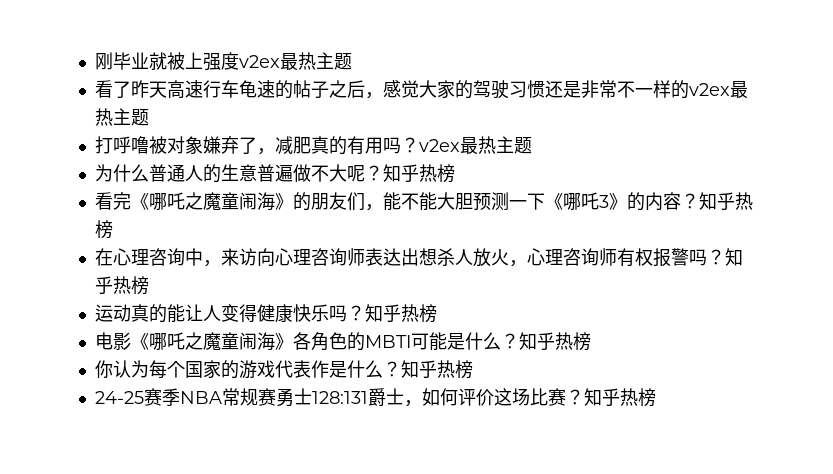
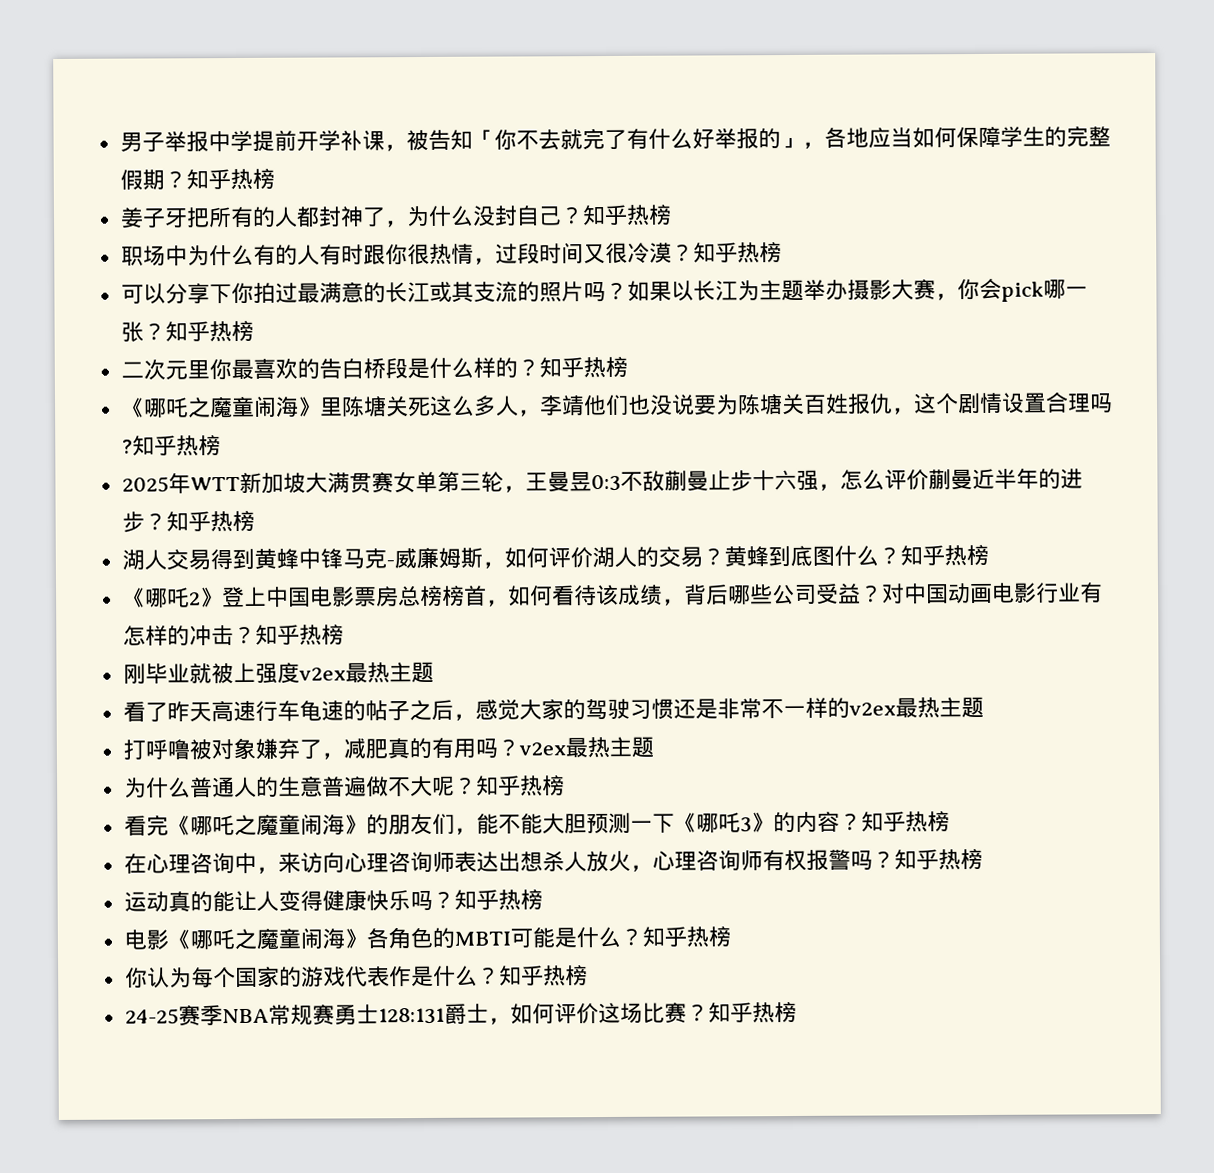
(94, 61) none -> [119,125,1111,153] [119,168,275,191] [119,204,672,229] [120,242,782,267] [120,278,1088,305] [120,320,254,343] [120,356,628,381] [120,391,1113,419] [121,435,221,457] [121,467,1083,494] [121,510,255,533] [121,544,989,571] [121,582,1103,609] [122,624,344,646] 男子举报中学提前开学补课，被告知「你不去就完了有什么好举报的」，各地应当如何保障学生的完整假期？知乎热榜 // 姜子牙把所有的人都封神了，为什么没封自己？知乎热榜 // 职场中为什么有的人有时跟你很热情，过段时间又很冷漠？知乎热榜 // 可以分享下你拍过最满意的长江或其支流的照片吗？如果以长江为主题举办摄影大赛，你会pick哪一张？知乎热榜 // 二次元里你最喜欢的告白桥段是什么样的？知乎热榜 // 《哪吒之魔童闹海》里陈塘关死这么多人，李靖他们也没说要为陈塘关百姓报仇，这个剧情设置合理吗?知乎热榜 // 2025年WTT新加坡大满贯赛女单第三轮，王曼昱0:3不敌蒯曼止步十六强，怎么评价蒯曼近半年的进步？知乎热榜 // 湖人交易得到黄蜂中锋马克-威廉姆斯，如何评价湖人的交易？黄蜂到底图什么？知乎热榜 // 《哪吒2》登上中国电影票房总榜榜首，如何看待该成绩，背后哪些公司受益？对中国动画电影行业有怎样的冲击？知乎热榜 //

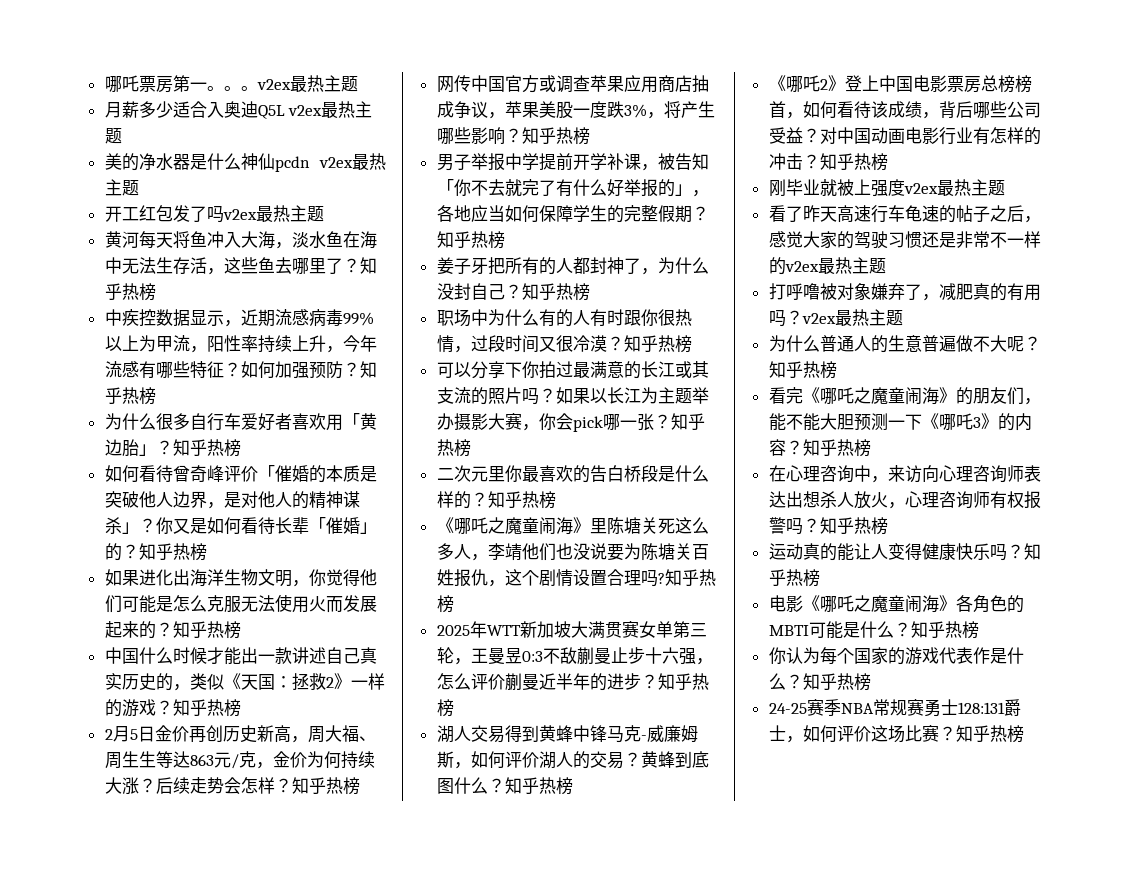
(119, 141) none -> [104,75,358,93] [104,101,373,119] [104,128,122,144] [104,153,386,172] [104,179,139,196] [104,205,324,223] [104,231,377,249] [104,257,377,275] [104,283,156,301] [104,309,374,327] [104,335,377,353] [104,361,377,379] [104,387,156,405] [104,413,377,431] [104,439,241,457] [104,465,377,483] [104,491,360,509] [104,517,377,535] [104,543,207,561] [104,569,377,587] [104,594,377,613] [104,621,241,639] [104,647,377,665] [104,673,385,691] [104,699,241,717] [104,725,376,743] [104,751,375,769] [104,777,360,795] [436,75,709,93] [436,101,715,119] [436,127,590,145] 哪吒票房第一。。。v2ex最热主题 // 月薪多少适合入奥迪Q5L v2ex最热主题 // 美的净水器是什么神仙pcdn v2ex最热主题 // 开工红包发了吗v2ex最热主题 // 黄河每天将鱼冲入大海，淡水鱼在海中无法生存活，这些鱼去哪里了？知乎热榜 // 中疾控数据显示，近期流感病毒99%以上为甲流，阳性率持续上升，今年流感有哪些特征？如何加强预防？知乎热榜 // 为什么很多自行车爱好者喜欢用「黄边胎」？知乎热榜 // 如何看待曾奇峰评价「催婚的本质是突破他人边界，是对他人的精神谋杀」？你又是如何看待长辈「催婚」的？知乎热榜 // 如果进化出海洋生物文明，你觉得他们可能是怎么克服无法使用火而发展起来的？知乎热榜 // 中国什么时候才能出一款讲述自己真实历史的，类似《天国：拯救2》一样的游戏？知乎热榜 // 2月5日金价再创历史新高，周大福、周生生等达863元/克，金价为何持续大涨？后续走势会怎样？知乎热榜 // 网传中国官方或调查苹果应用商店抽成争议，苹果美股一度跌3%，将产生哪些影响？知乎热榜 //

